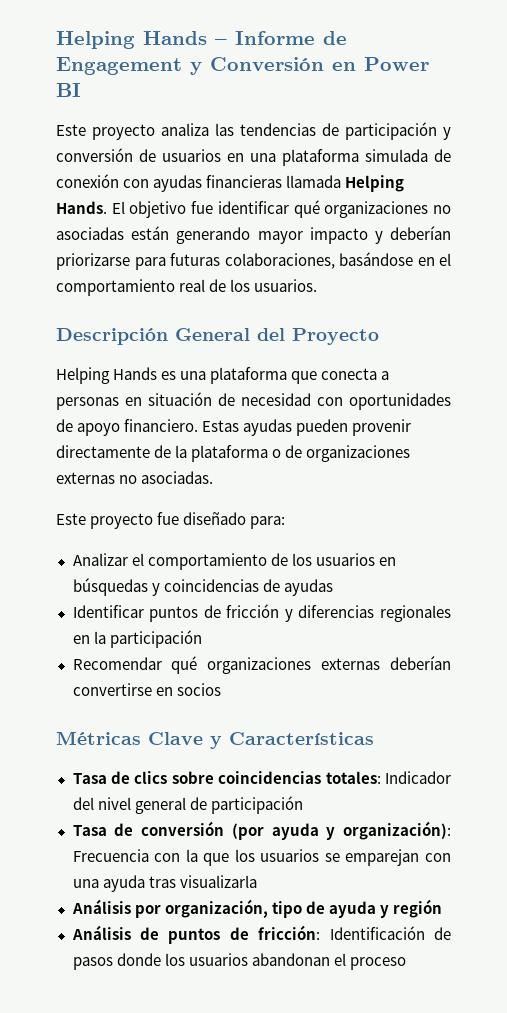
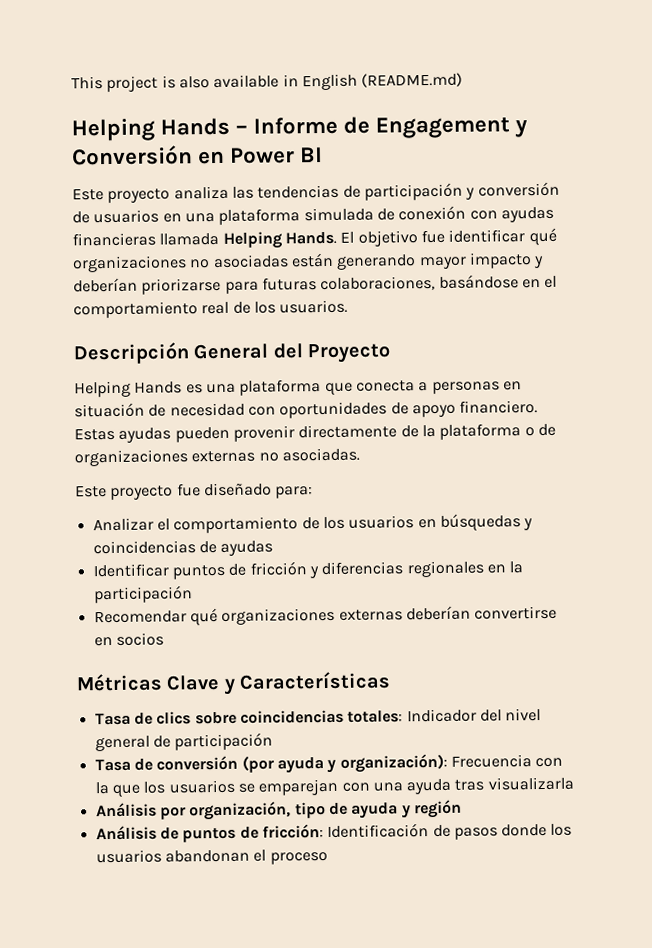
(56, 40) none -> [71,72,464,93] This project is also available in English (README.md) //

